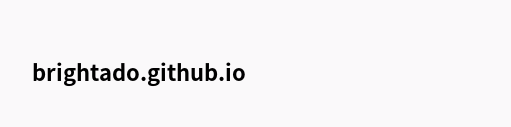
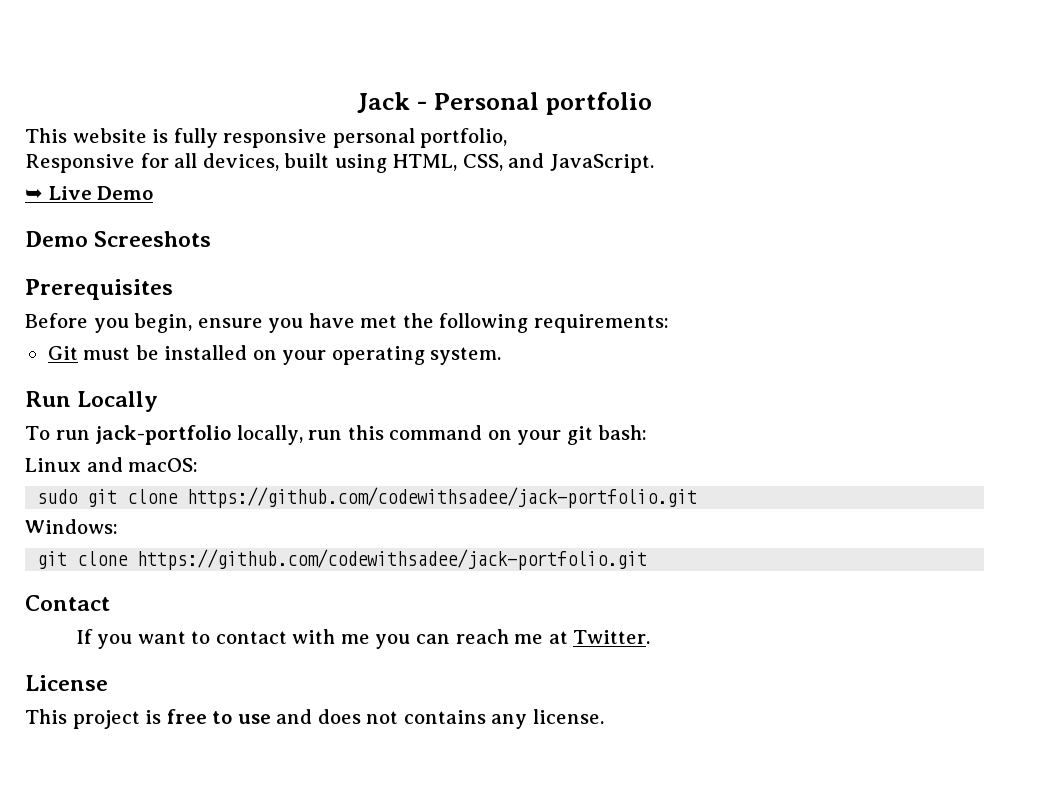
[32,62,246,87] brightado.github.io -> [357,92,652,115] [25,128,508,148] [25,153,654,173] [25,186,154,200] [25,231,212,247] [25,279,173,300] [25,313,669,333] [47,345,502,365] [25,391,159,412] [25,425,648,445] [25,457,199,472] [37,487,698,508] [25,519,118,534] [37,549,648,570] [25,595,110,611] [75,629,651,649] [25,675,108,691] [25,709,604,729] Jack - Personal portfolio // This website is fully responsive personal portfolio, // Responsive for all devices, built using HTML, CSS, and JavaScript. // ➥ Live Demo // Demo Screeshots // Prerequisites // Before you begin, ensure you have met the following requirements: // Git must be installed on your operating system. // Run Locally // To run jack-portfolio locally, run this command on your git bash: // Linux and macOS: // sudo git clone https://github.com/codewithsadee/jack-portfolio.git // Windows: // git clone https://github.com/codewithsadee/jack-portfolio.git // Contact // If you want to contact with me you can reach me at Twitter. // License // This project is free to use and does not contains any license.

